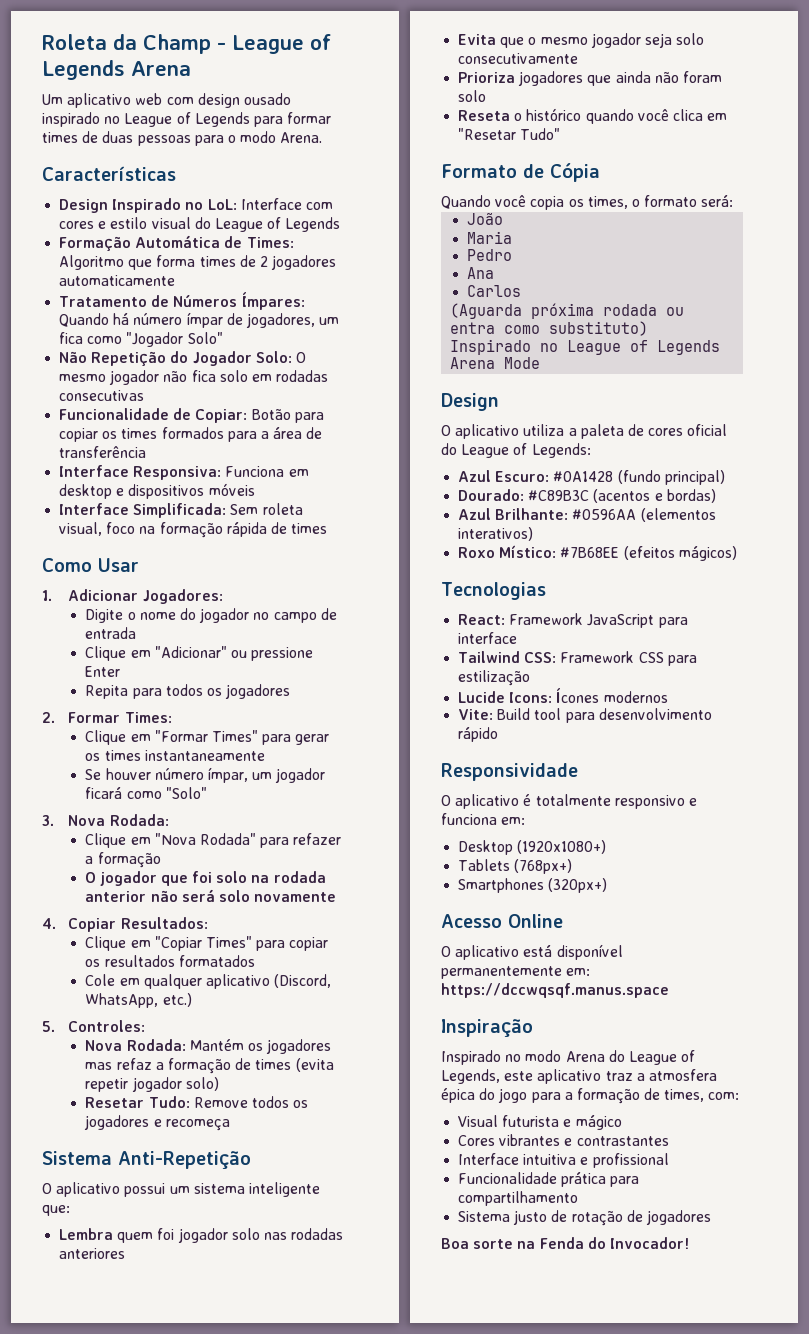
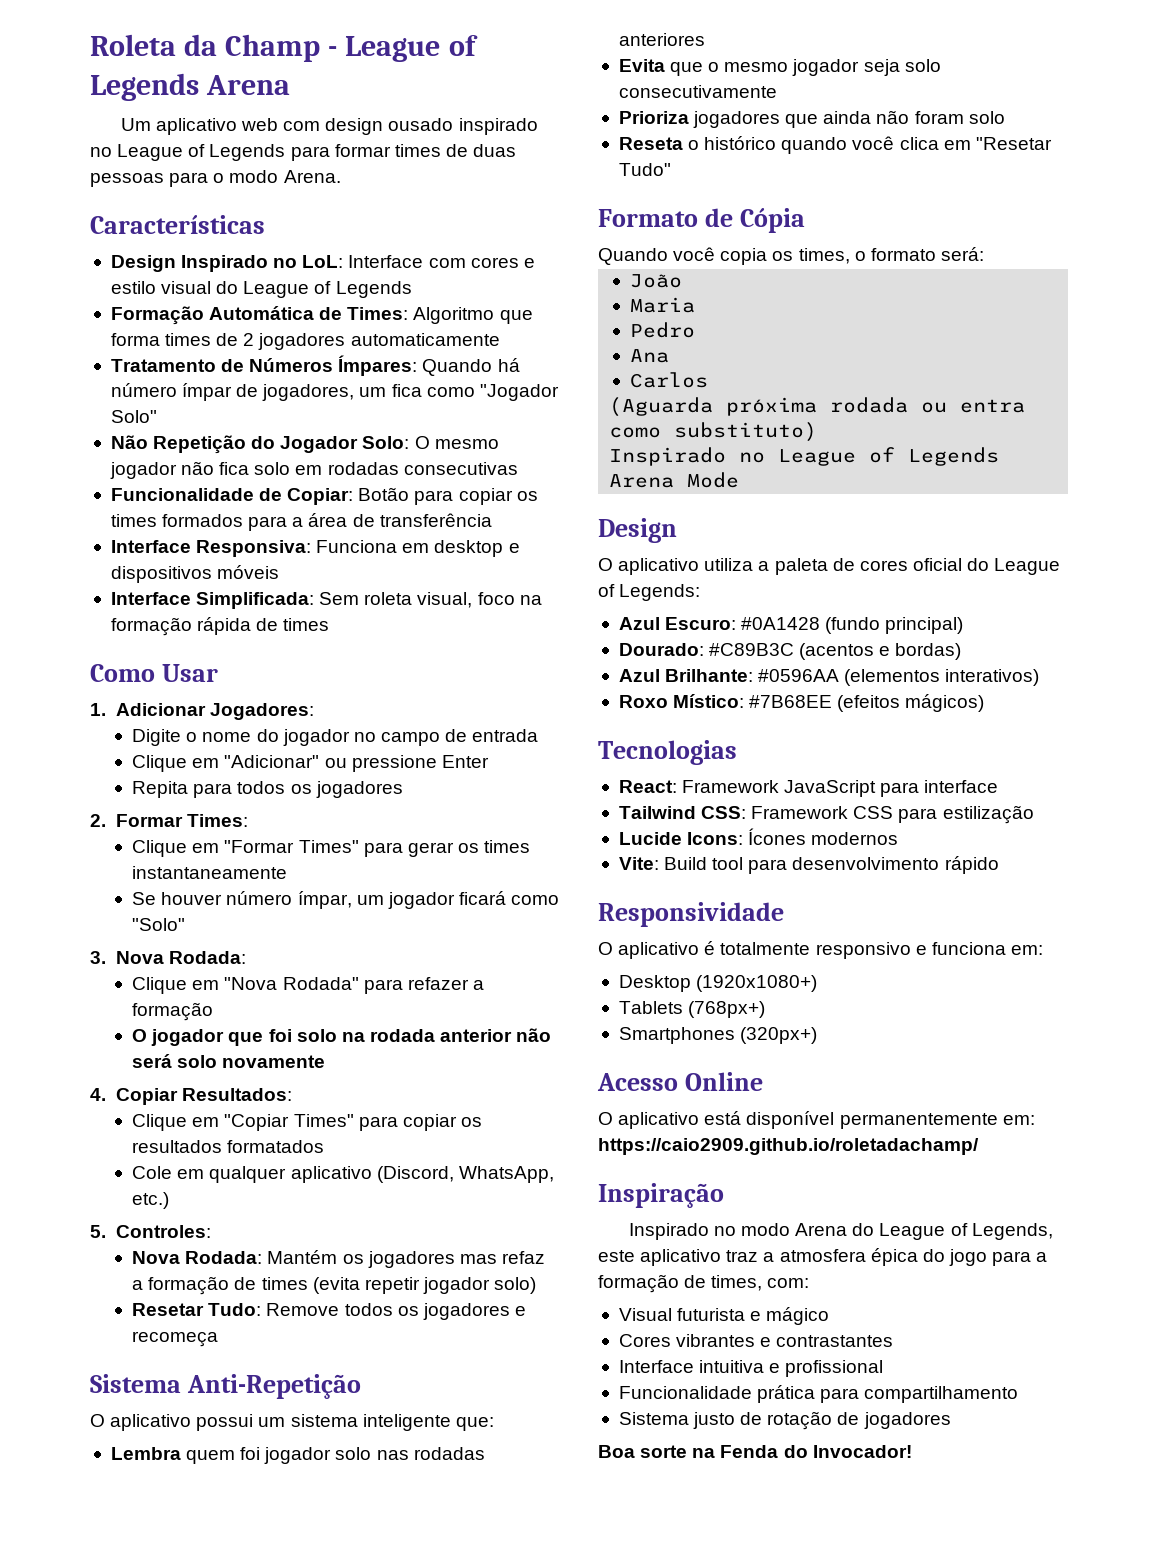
[441,983,669,998] https://dccwqsqf.manus.space -> [598,1138,979,1155] https://caio2909.github.io/roletadachamp/

